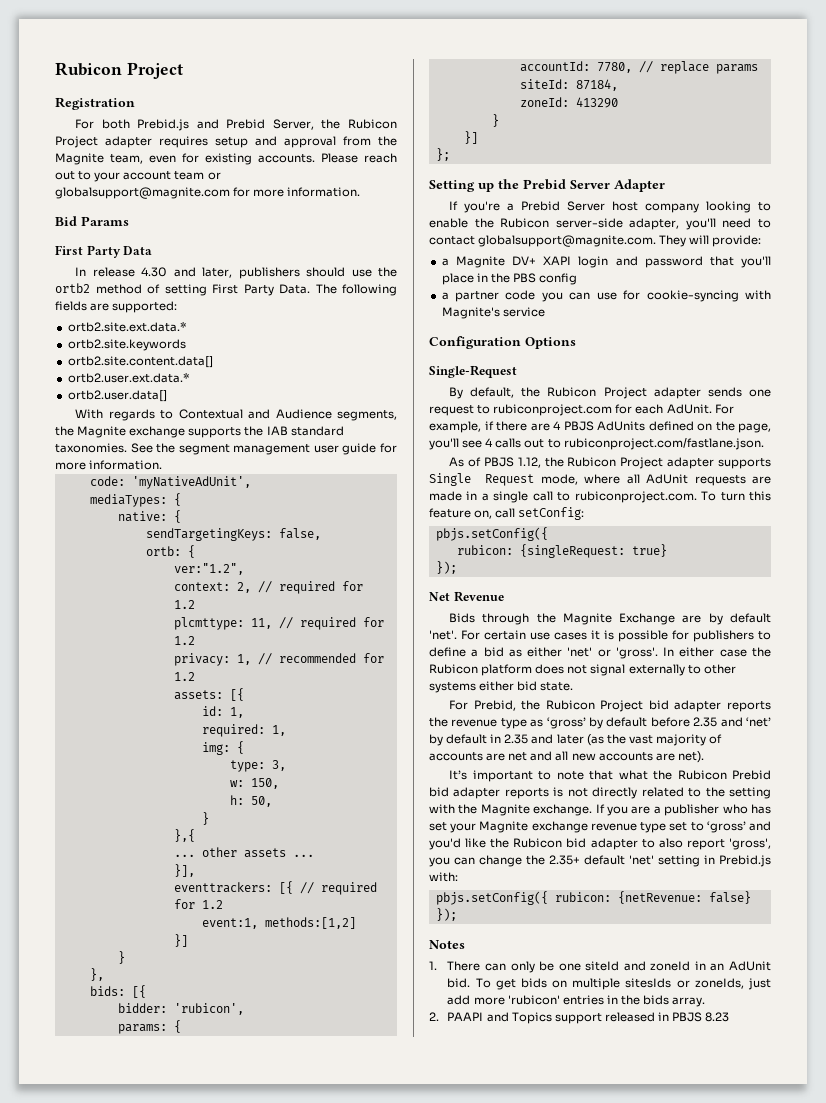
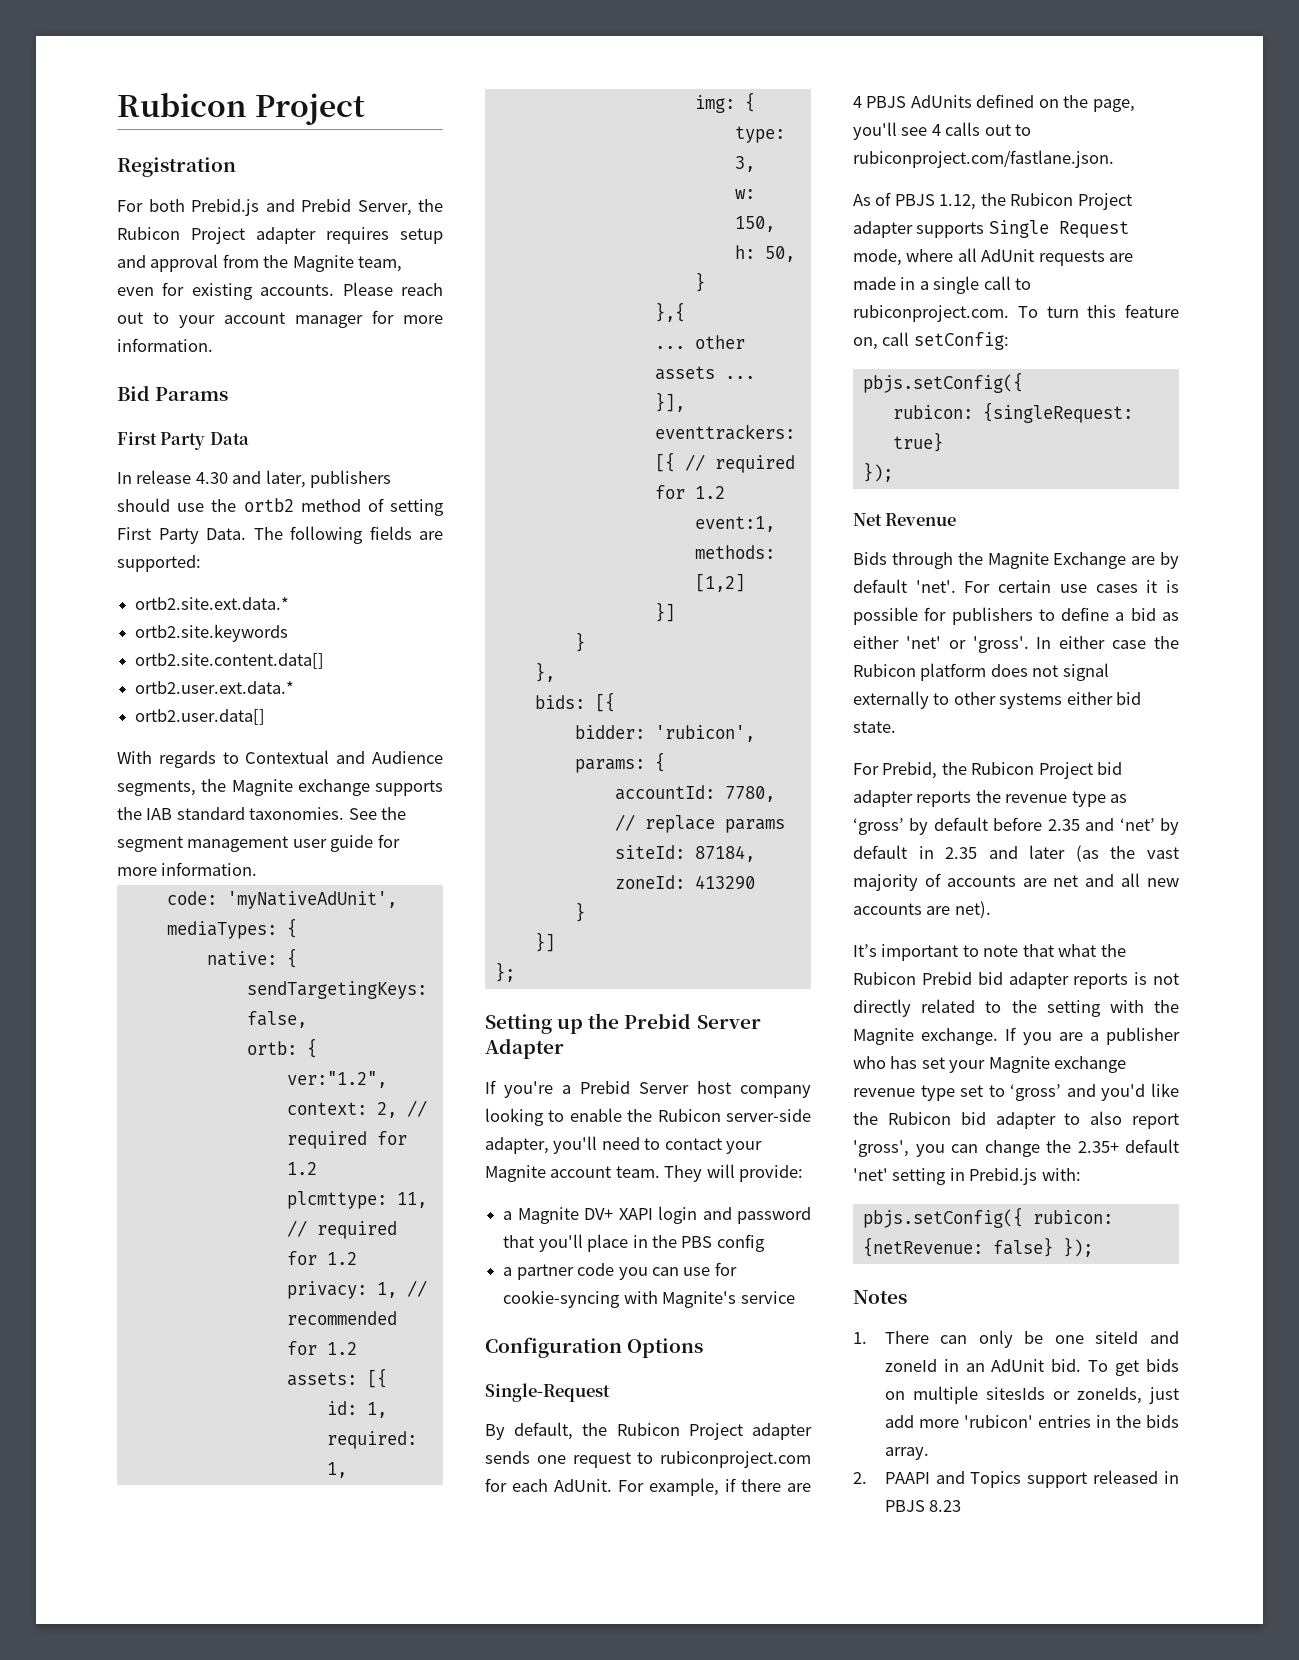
[174,171,221,180] [55,187,230,199] team or globalsupport@magnite.com -> [295,315,363,328] manager
[478,235,657,247] globalsupport@magnite.com. -> [726,1141,763,1154] [485,1165,660,1182] your Magnite account team.

